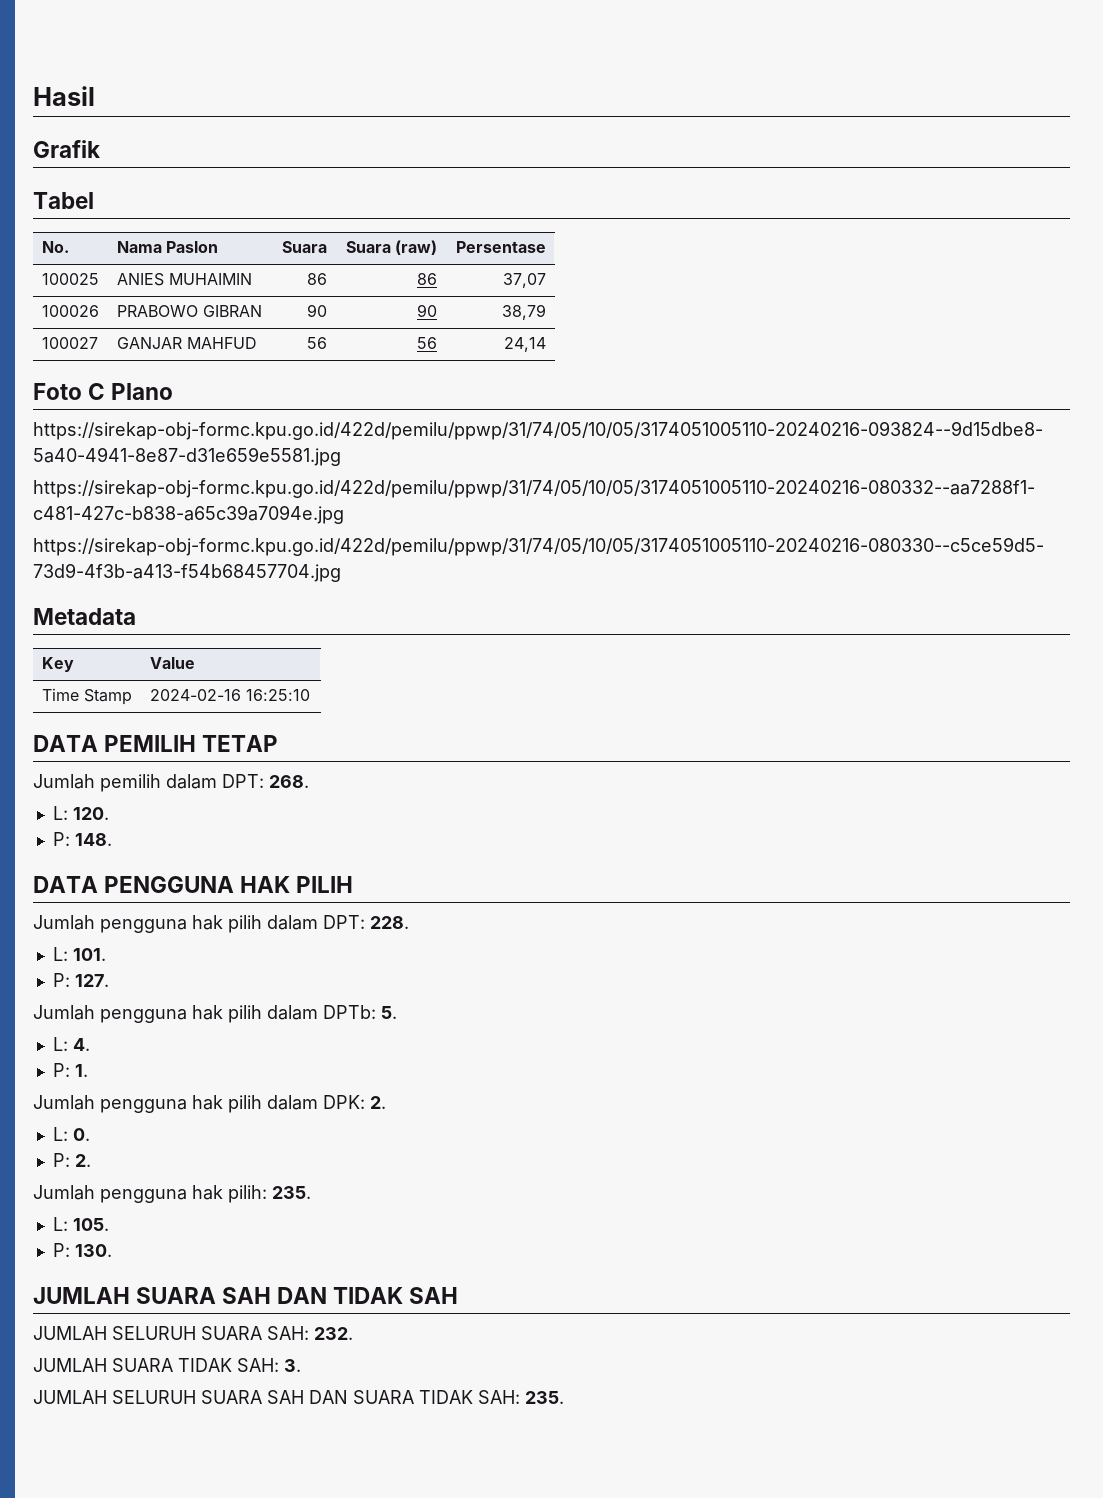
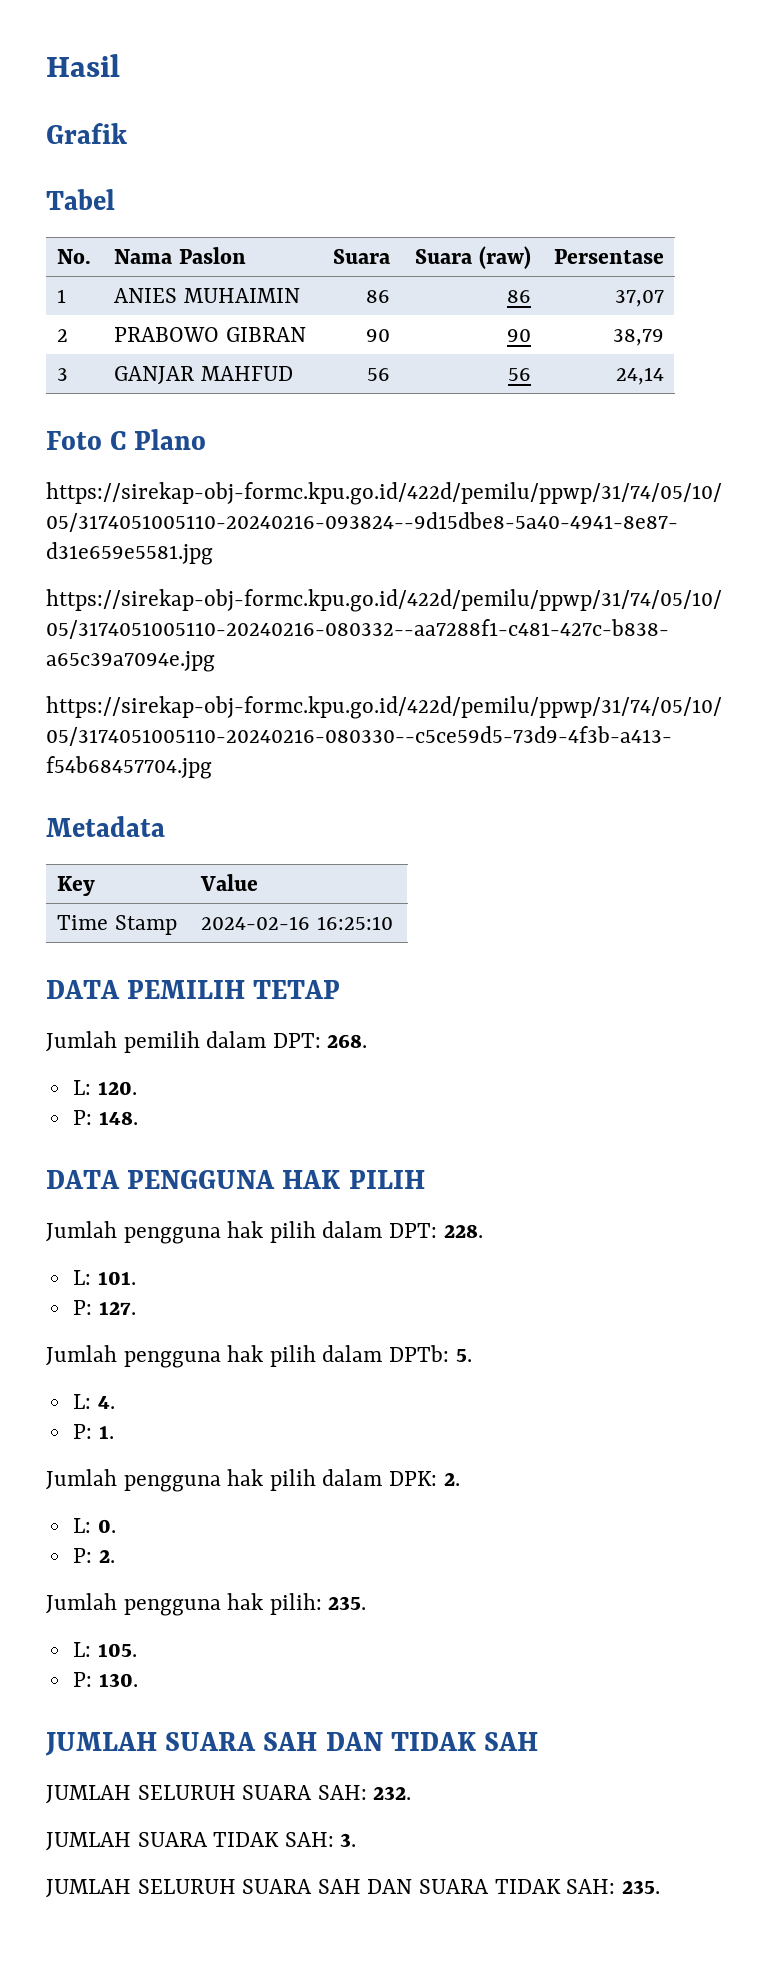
[41,273,99,285] 100025 -> [57,289,67,303] 1
[41,305,99,317] 100026 -> [57,329,69,342] 2
[41,337,98,349] 100027 -> [57,368,69,381] 3

